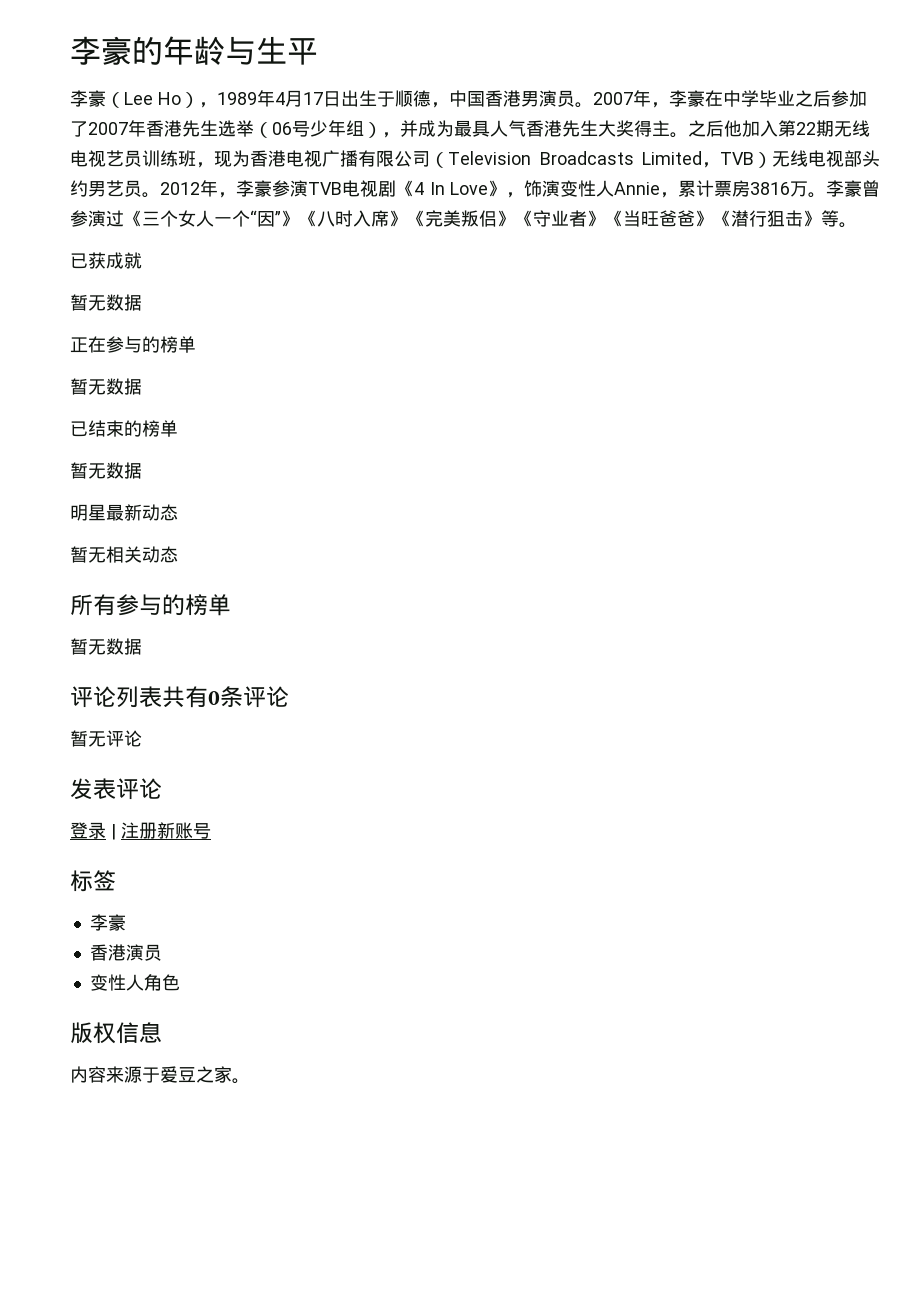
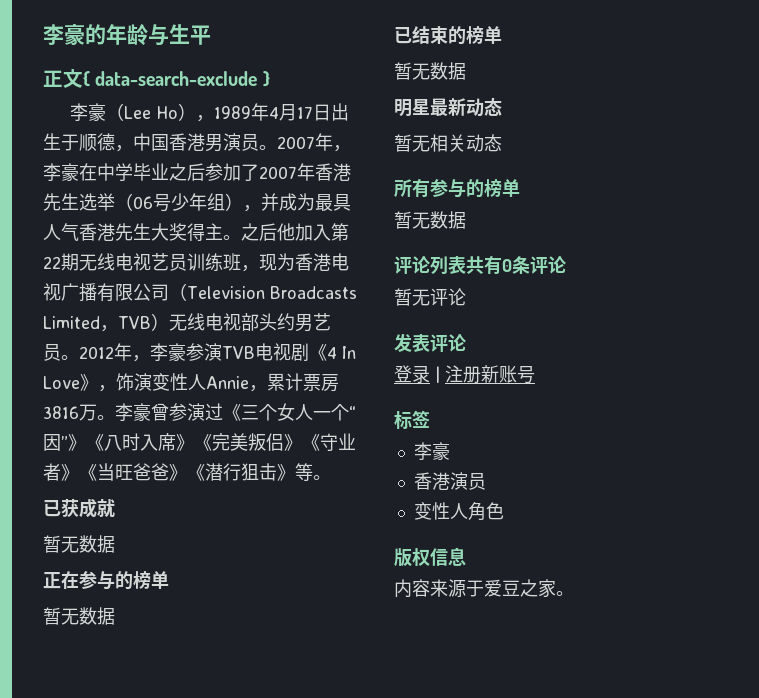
(318, 51) none -> [43,69,270,88] // 正文{ data-search-exclude }

